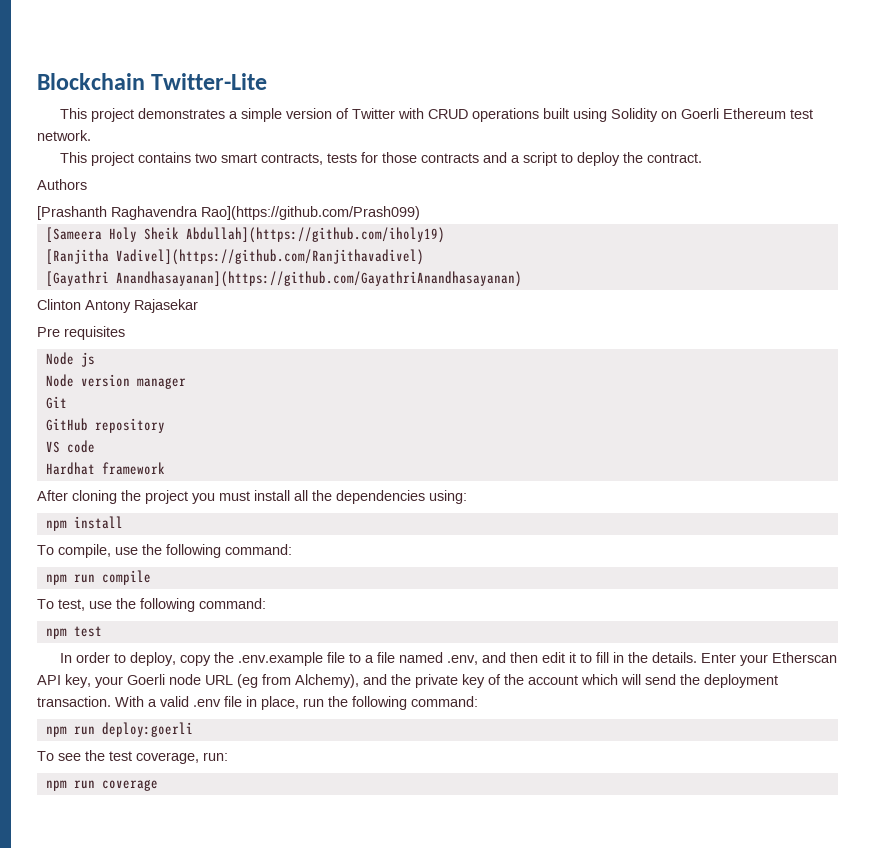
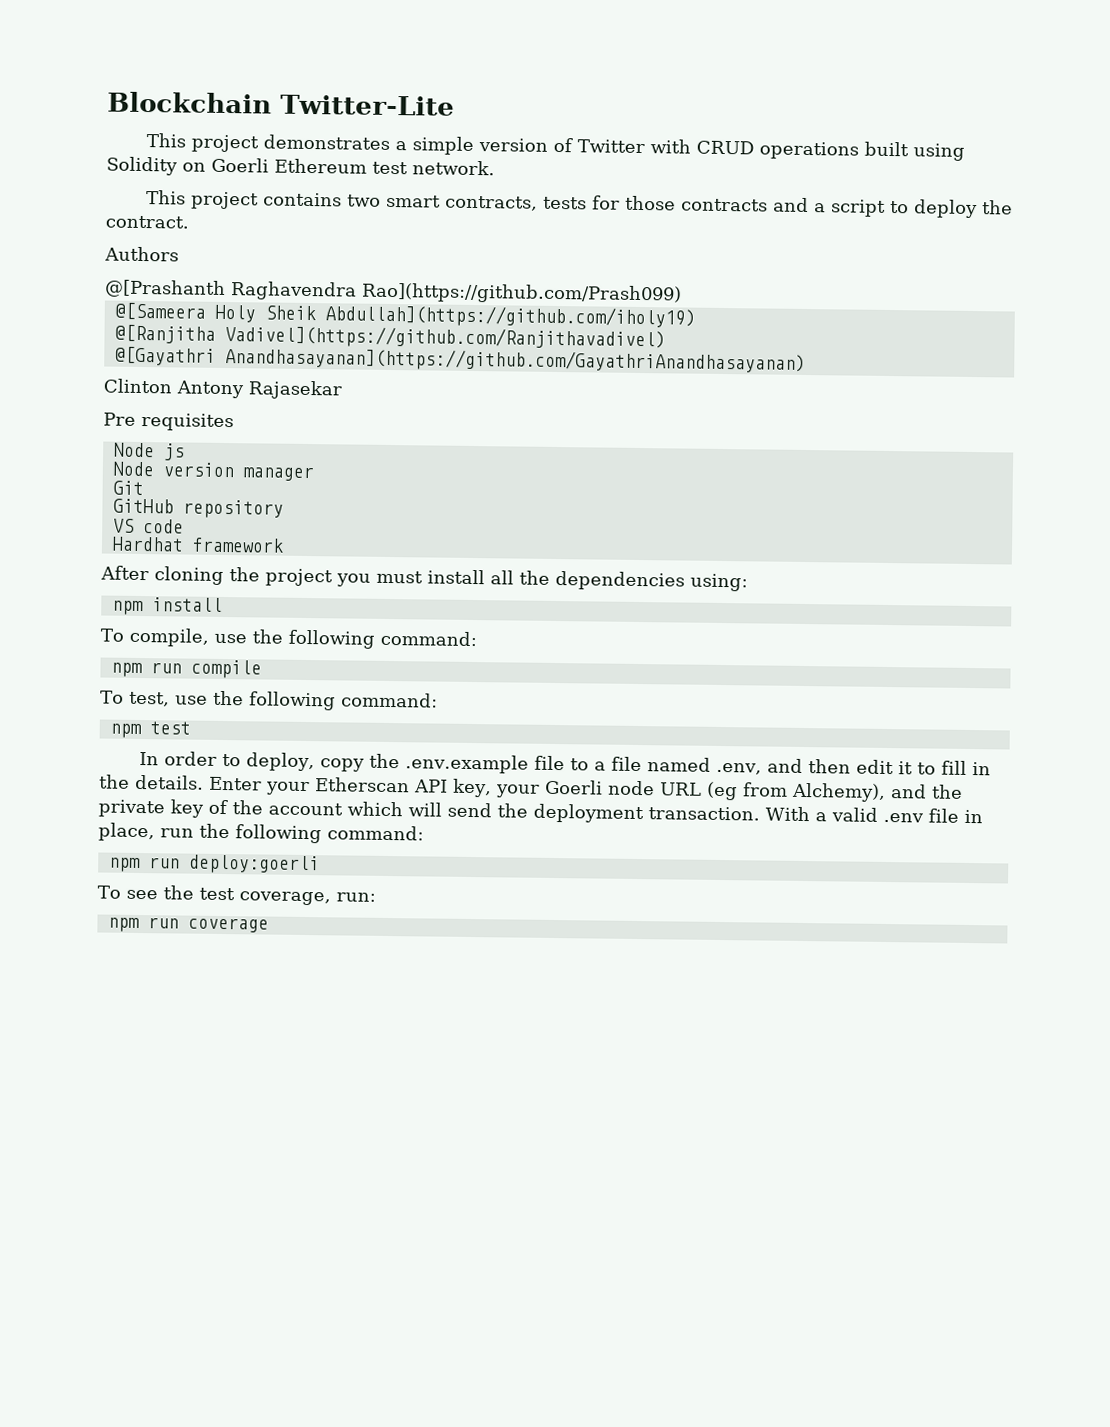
[37,206,107,220] [Prashanth -> [104,279,226,298] @[Prashanth
[45,227,102,242] [Sameera -> [114,302,206,321] @[Sameera
[45,249,109,264] [Ranjitha -> [114,324,216,344] @[Ranjitha
[45,271,109,286] [Gayathri -> [114,346,216,366] @[Gayathri

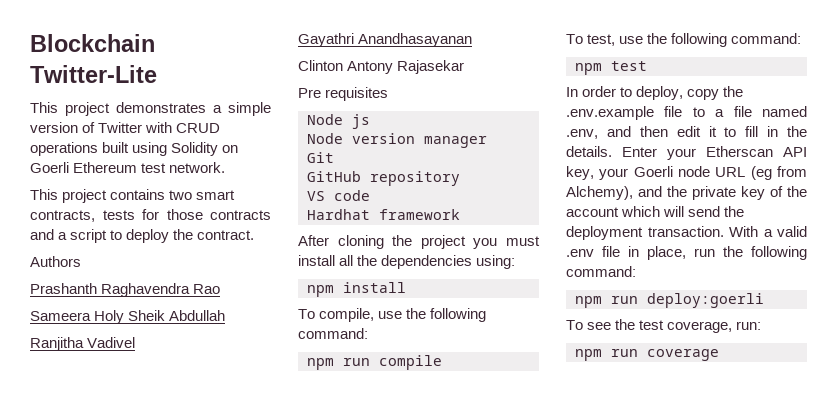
[104,279,682,305] [114,302,696,329] [114,324,666,351] [114,346,806,374] @[Prashanth Raghavendra Rao](https://github.com/Prash099) // @[Sameera Holy Sheik Abdullah](https://github.com/iholy19) // @[Ranjitha Vadivel](https://github.com/Ranjithavadivel) // @[Gayathri Anandhasayanan](https://github.com/GayathriAnandhasayanan) -> [30,283,221,297] [30,310,226,324] [30,337,136,351] [298,33,473,47] Prashanth Raghavendra Rao // Sameera Holy Sheik Abdullah // Ranjitha Vadivel // Gayathri Anandhasayanan

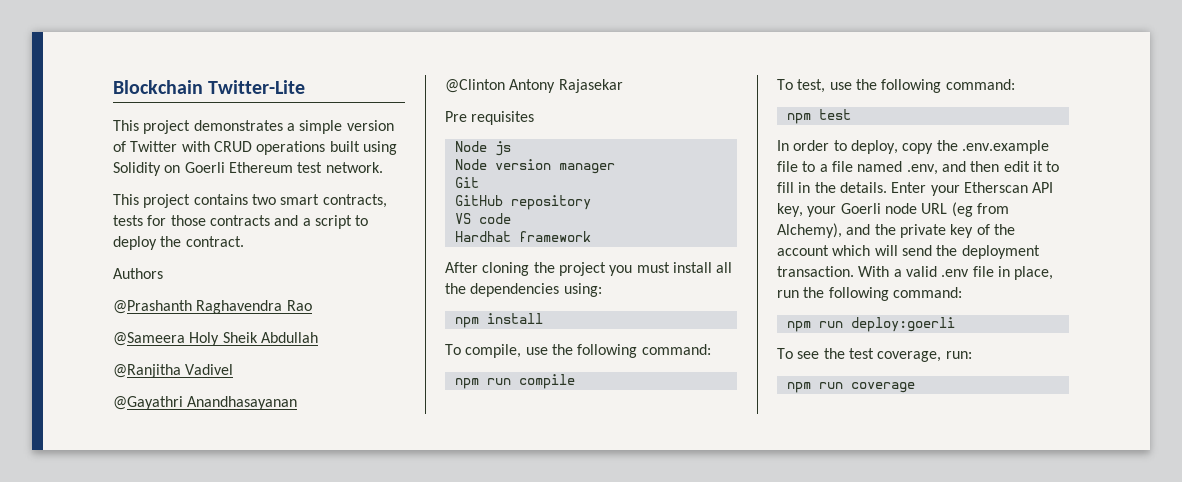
[30,283,97,294] Prashanth -> [113,300,192,314] @Prashanth
[30,311,91,321] Sameera -> [113,332,185,346] @Sameera
[30,337,84,351] Ranjitha -> [113,364,181,378] @Ranjitha
[298,33,354,47] Gayathri -> [113,396,183,410] @Gayathri
[298,60,343,71] Clinton -> [445,79,505,93] @Clinton

